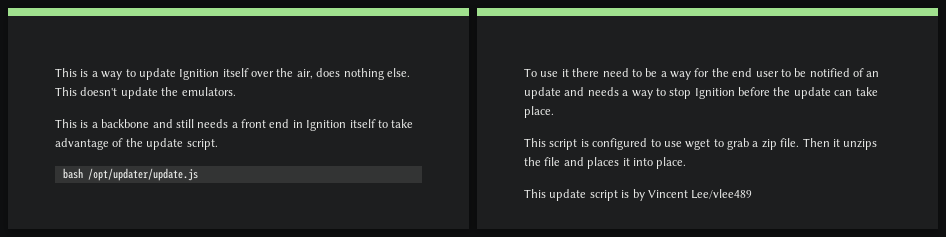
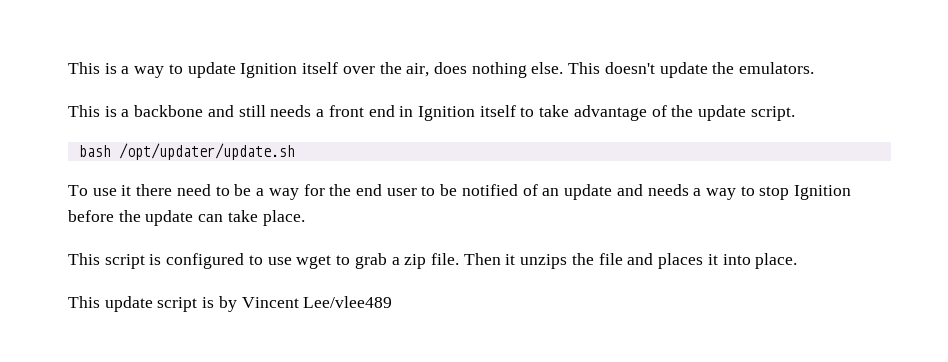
[87,168,198,181] /opt/updater/update.js -> [118,143,295,160] /opt/updater/update.sh

